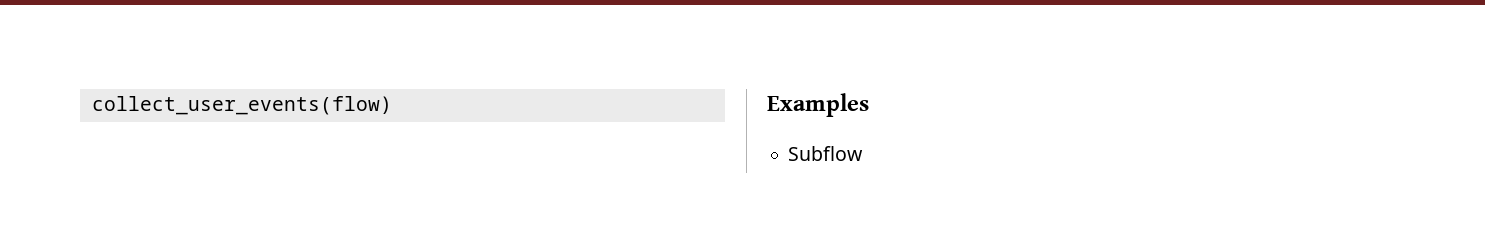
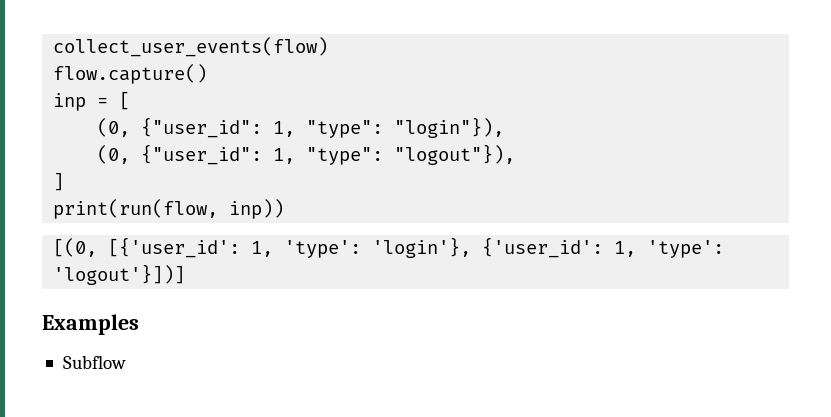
(392, 105) none -> [53,64,208,84] [53,91,131,111] [97,117,505,138] [97,144,516,165] [53,172,65,191] [53,199,285,219] [53,237,725,258] [53,264,186,285] // flow.capture() // inp = [ // (0, {"user_id": 1, "type": "login"}), // (0, {"user_id": 1, "type": "logout"}), // ] // print(run(flow, inp)) // [(0, [{'user_id': 1, 'type': 'login'}, {'user_id': 1, 'type': 'logout'}])]

